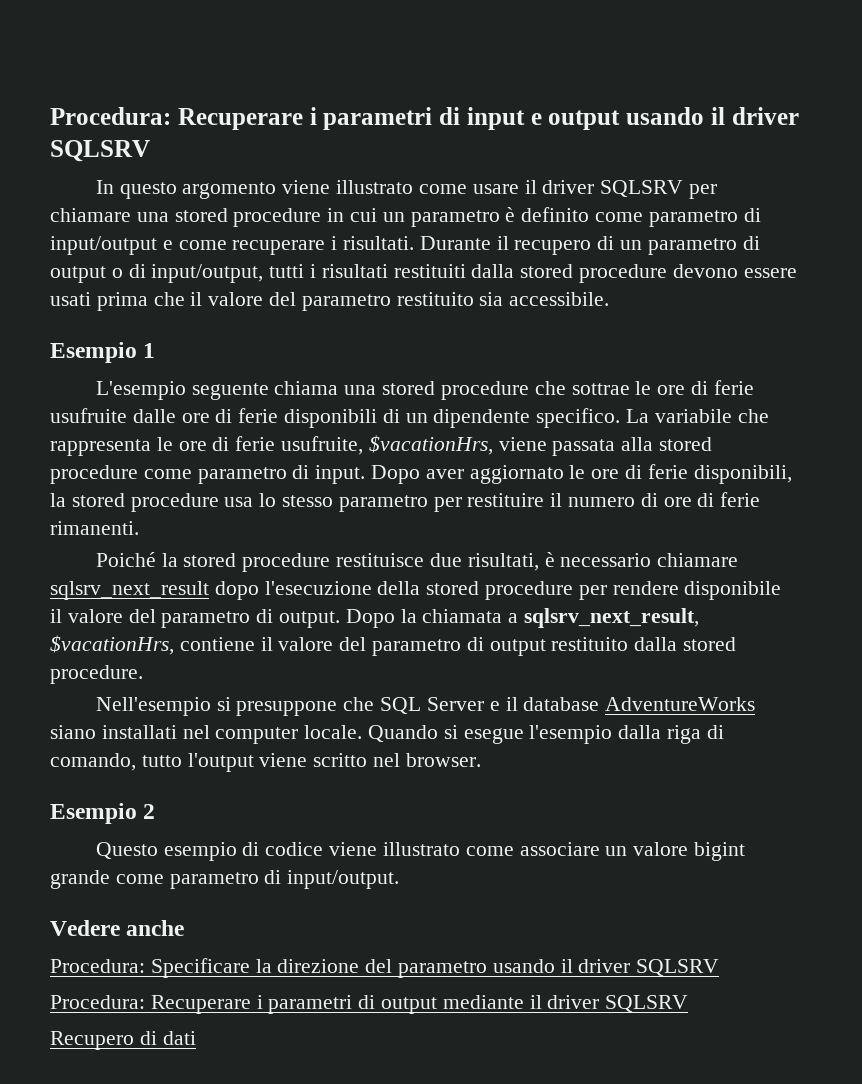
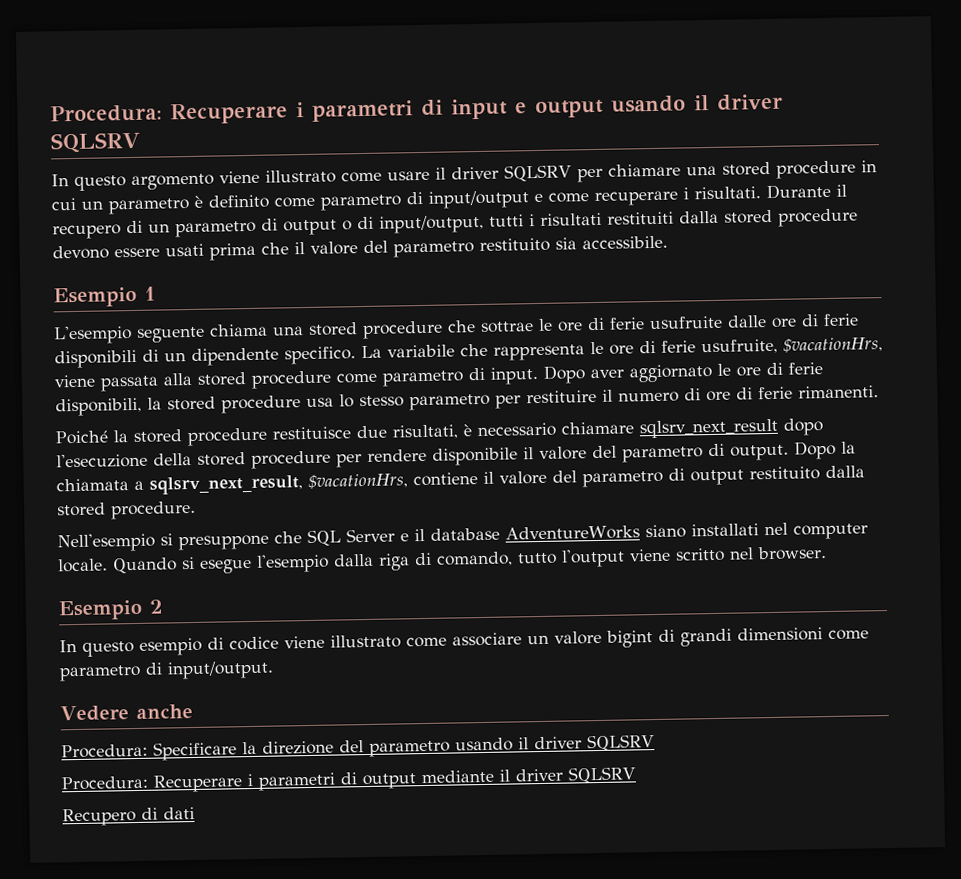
[95,842,158,859] Questo -> [59,640,134,657] In questo
[50,870,110,889] grande -> [658,627,823,647] di grandi dimensioni

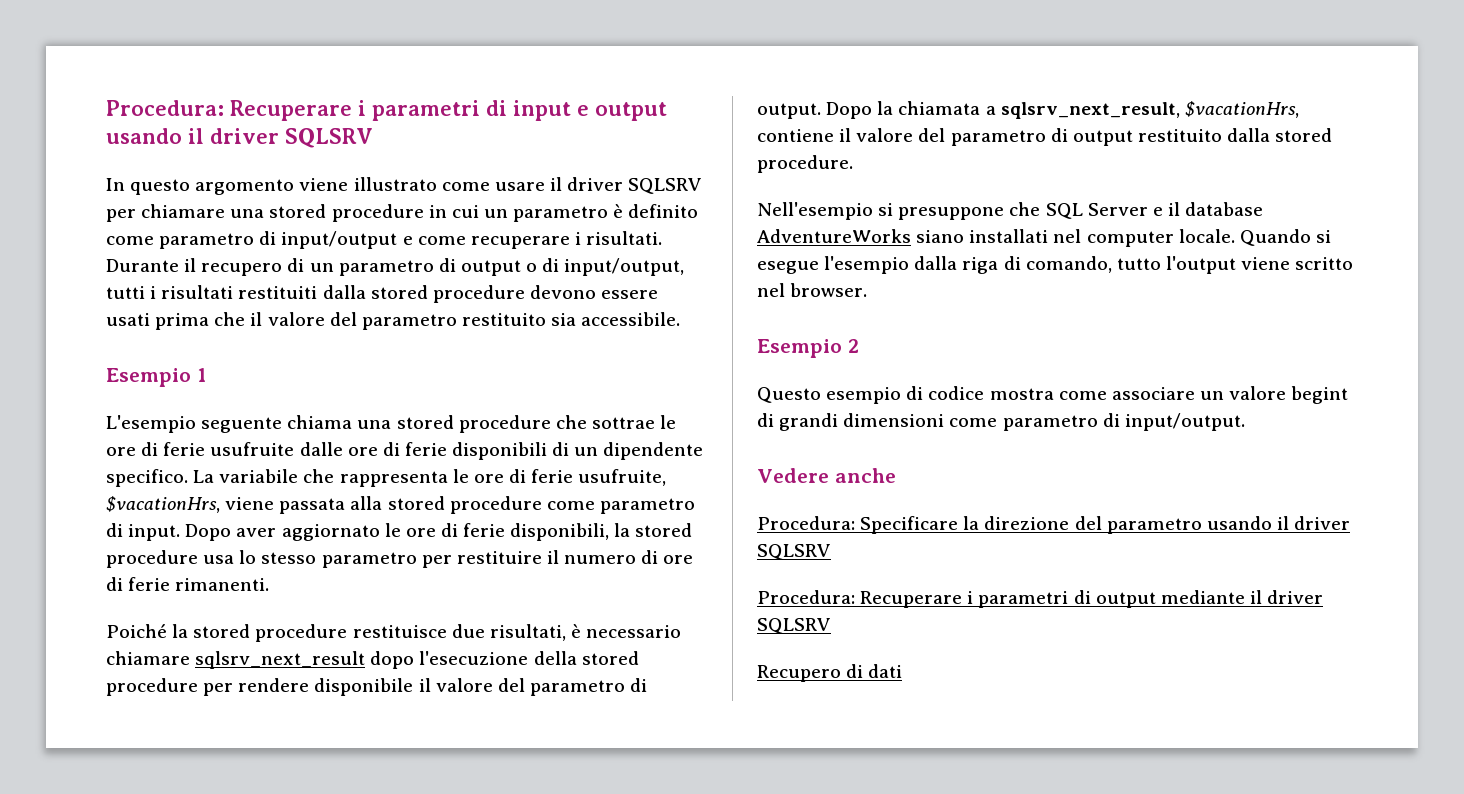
[59,640,134,657] In questo -> [757,387,821,403] Questo
[284,634,401,649] viene illustrato -> [989,388,1054,400] mostra
[606,630,653,648] bigint -> [1291,386,1349,404] begint

